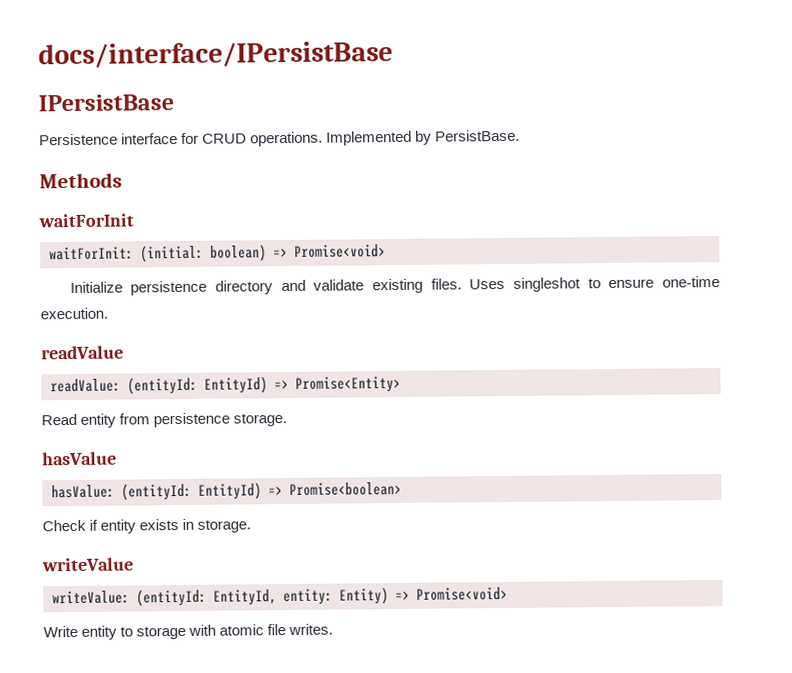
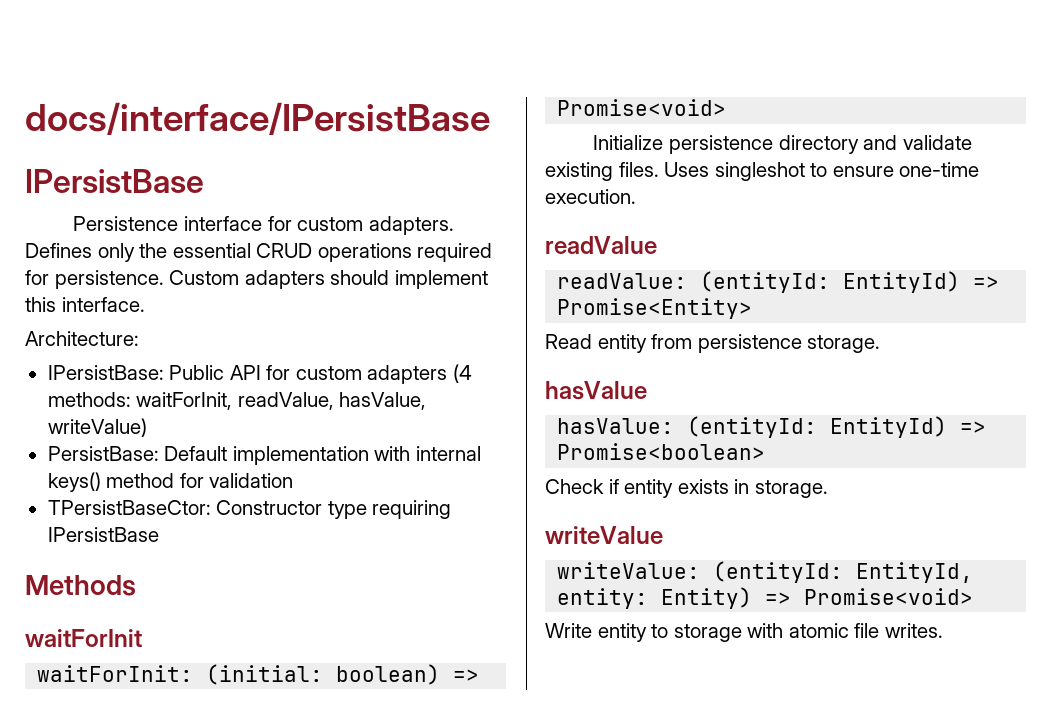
[202,129,521,147] CRUD operations. Implemented by PersistBase. -> [297,216,454,235] [25,243,493,262] [25,270,488,289] [25,297,145,312] [25,331,139,346] [47,364,472,384] [47,392,427,410] [47,418,147,437] [47,446,481,465] [47,472,294,492] [47,500,452,519] [47,527,159,542] custom adapters. Defines only the essential CRUD operations required for persistence. Custom adapters should implement this interface. // Architecture: // IPersistBase: Public API for custom adapters (4 methods: waitForInit, readValue, hasValue, writeValue) // PersistBase: Default implementation with internal keys() method for validation // TPersistBaseCtor: Constructor type requiring IPersistBase

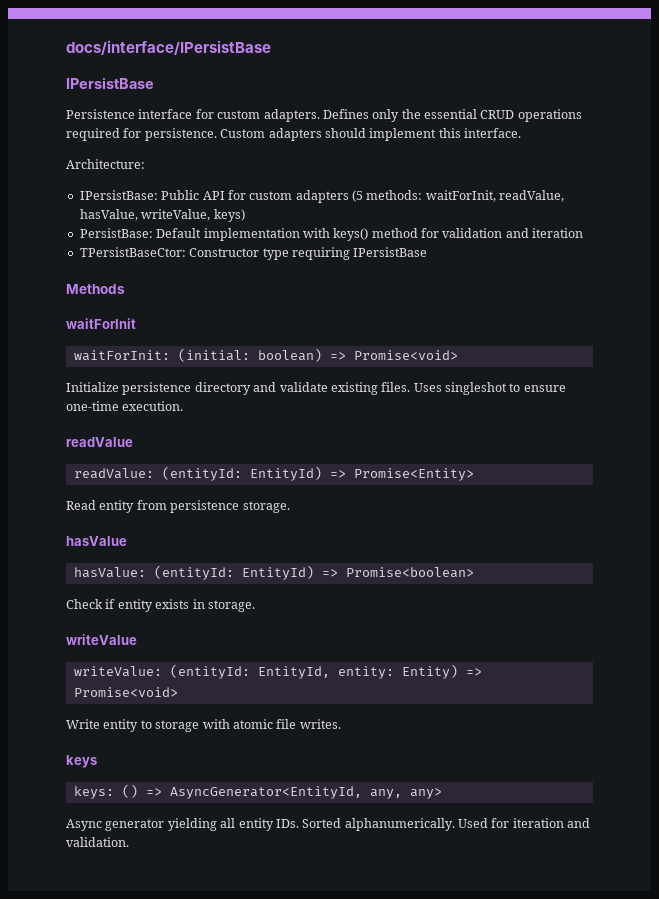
[452,364,472,383] (4 -> [352,190,363,202] (5
[47,418,147,437] writeValue) -> [141,209,245,222] writeValue, keys)
[415,446,481,461] internal -> (330, 233) none
(294, 480) none -> [505,228,584,238] and iteration
(943, 630) none -> [66,755,97,768] [73,784,442,799] [66,818,591,831] [66,837,129,847] // keys // keys: () => AsyncGenerator<EntityId, any, any> // Async generator yielding all entity IDs. Sorted alphanumerically. Used for iteration and validation.

